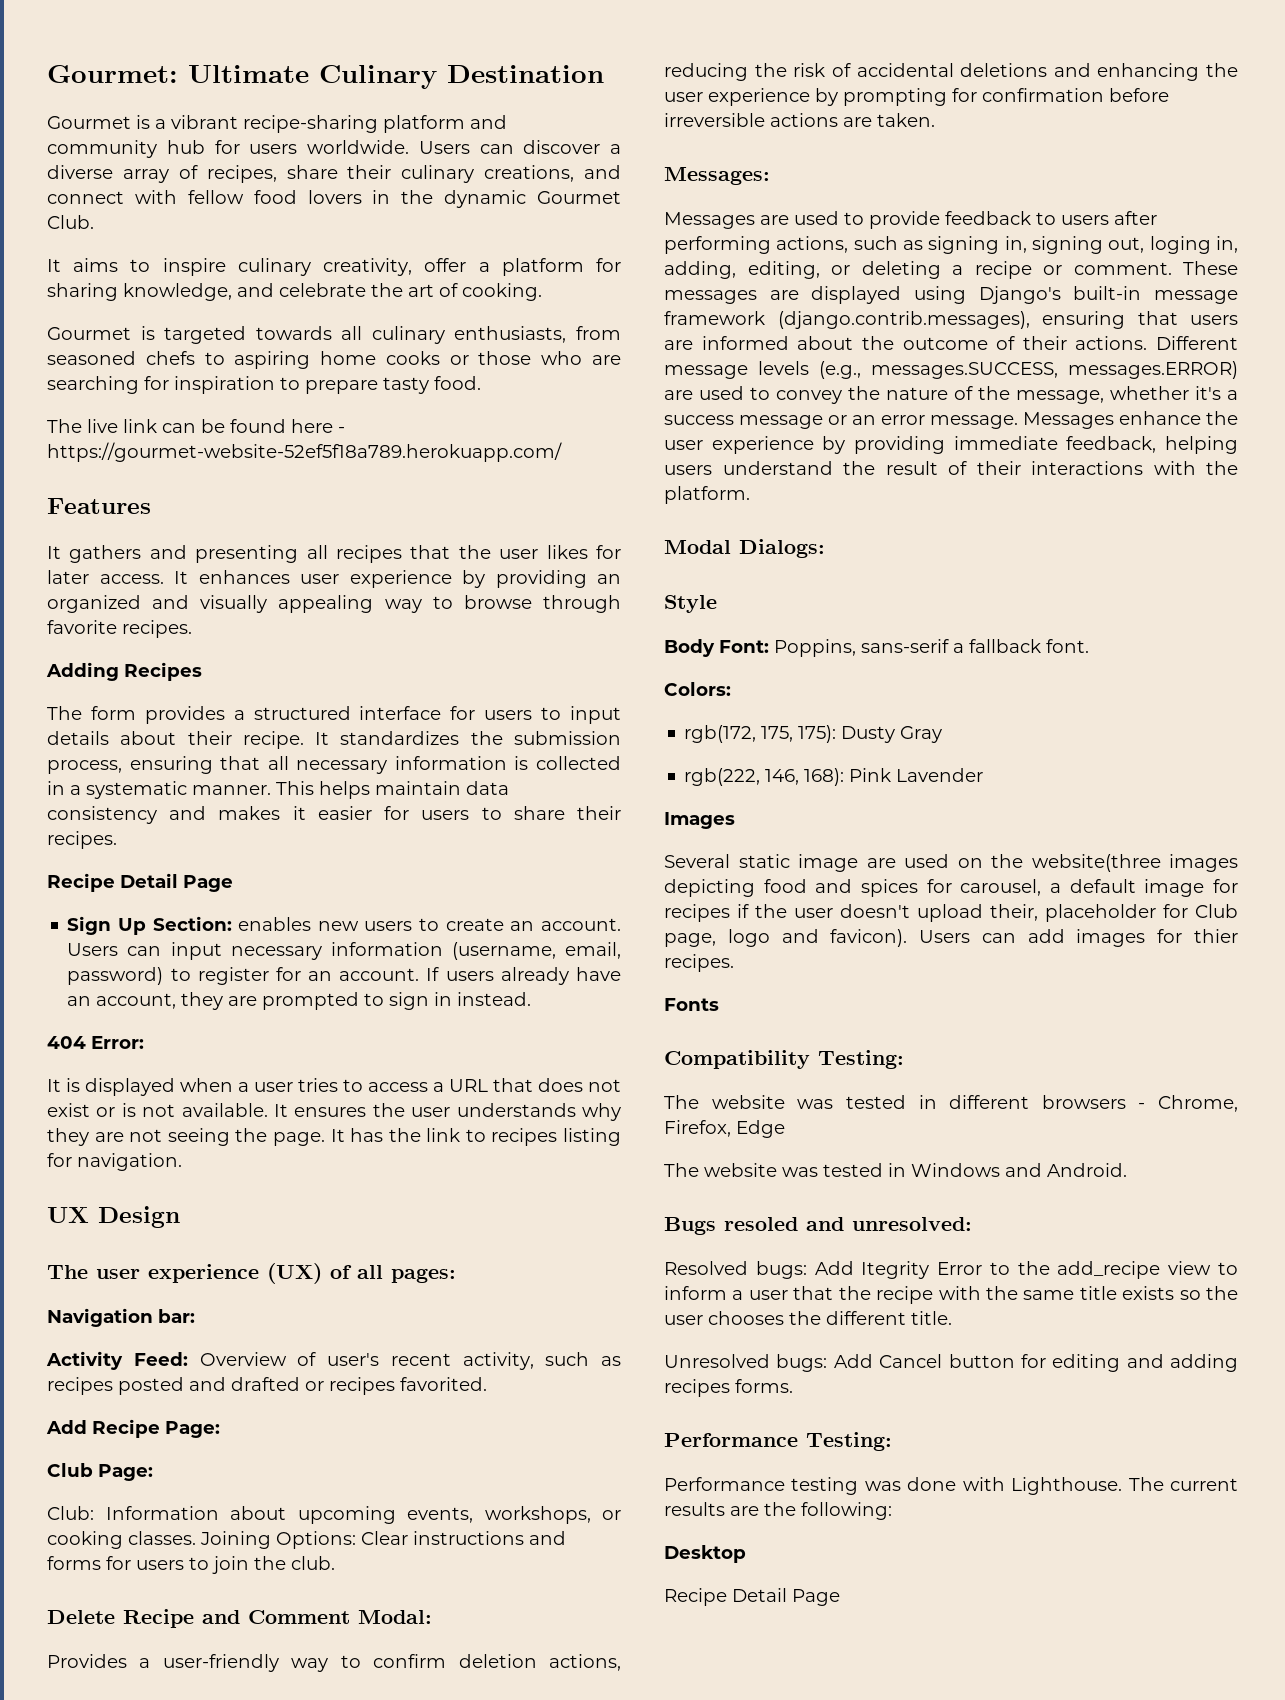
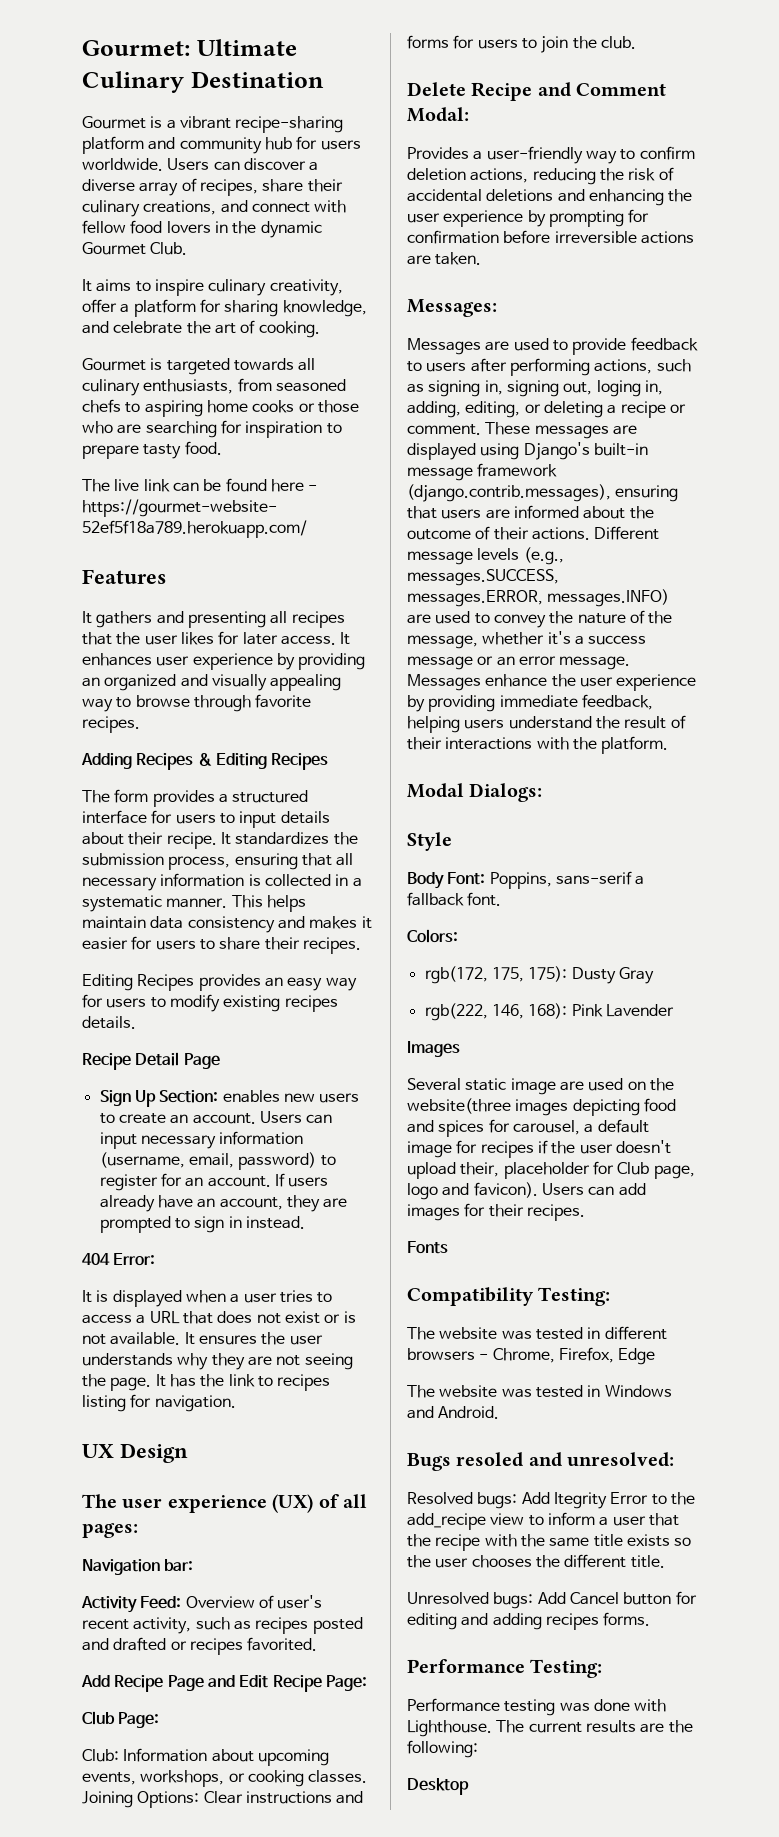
(202, 671) none -> [197,753,329,770] & Editing Recipes
(117, 840) none -> [82,974,357,991] [82,994,338,1012] [82,1016,136,1029] // Editing Recipes provides an easy way for users to modify existing recipes details.
(160, 1428) none -> [167,1675,322,1692] Page and Edit Recipe
[1068,361,1238,379] messages.ERROR) -> [407,589,670,607] messages.ERROR, messages.INFO)
[1194,929,1238,943] thier -> [488,1204,524,1217] their
[664,1588,840,1606] // Recipe Detail Page -> (469, 1786) none

